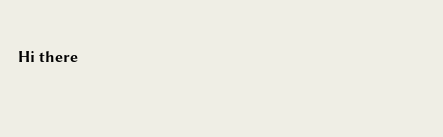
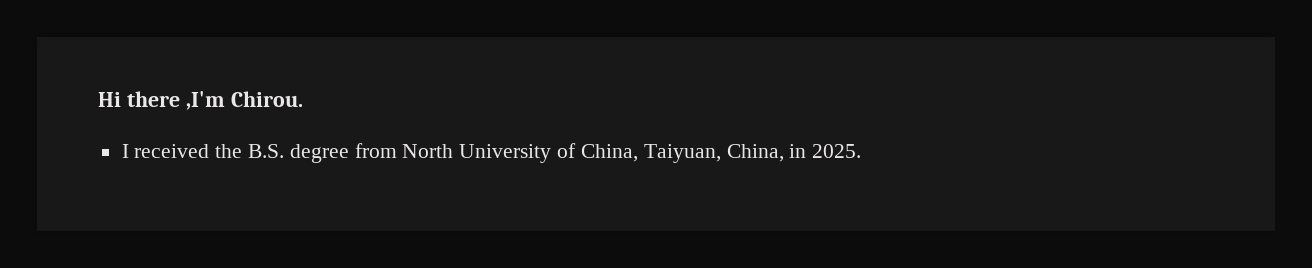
(79, 56) none -> [185,91,303,110] [121,143,862,163] ,I'm Chirou. // I received the B.S. degree from North University of China, Taiyuan, China, in 2025.

